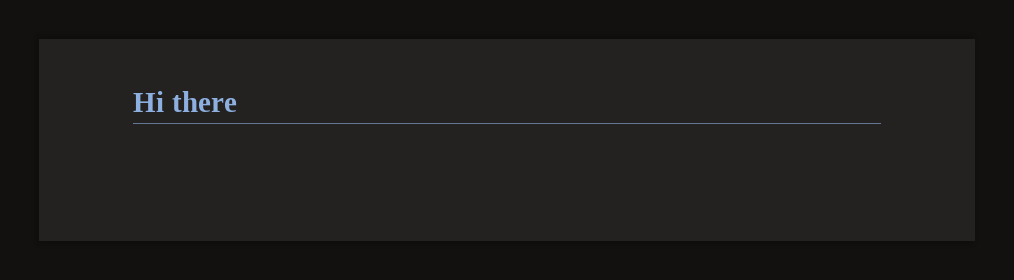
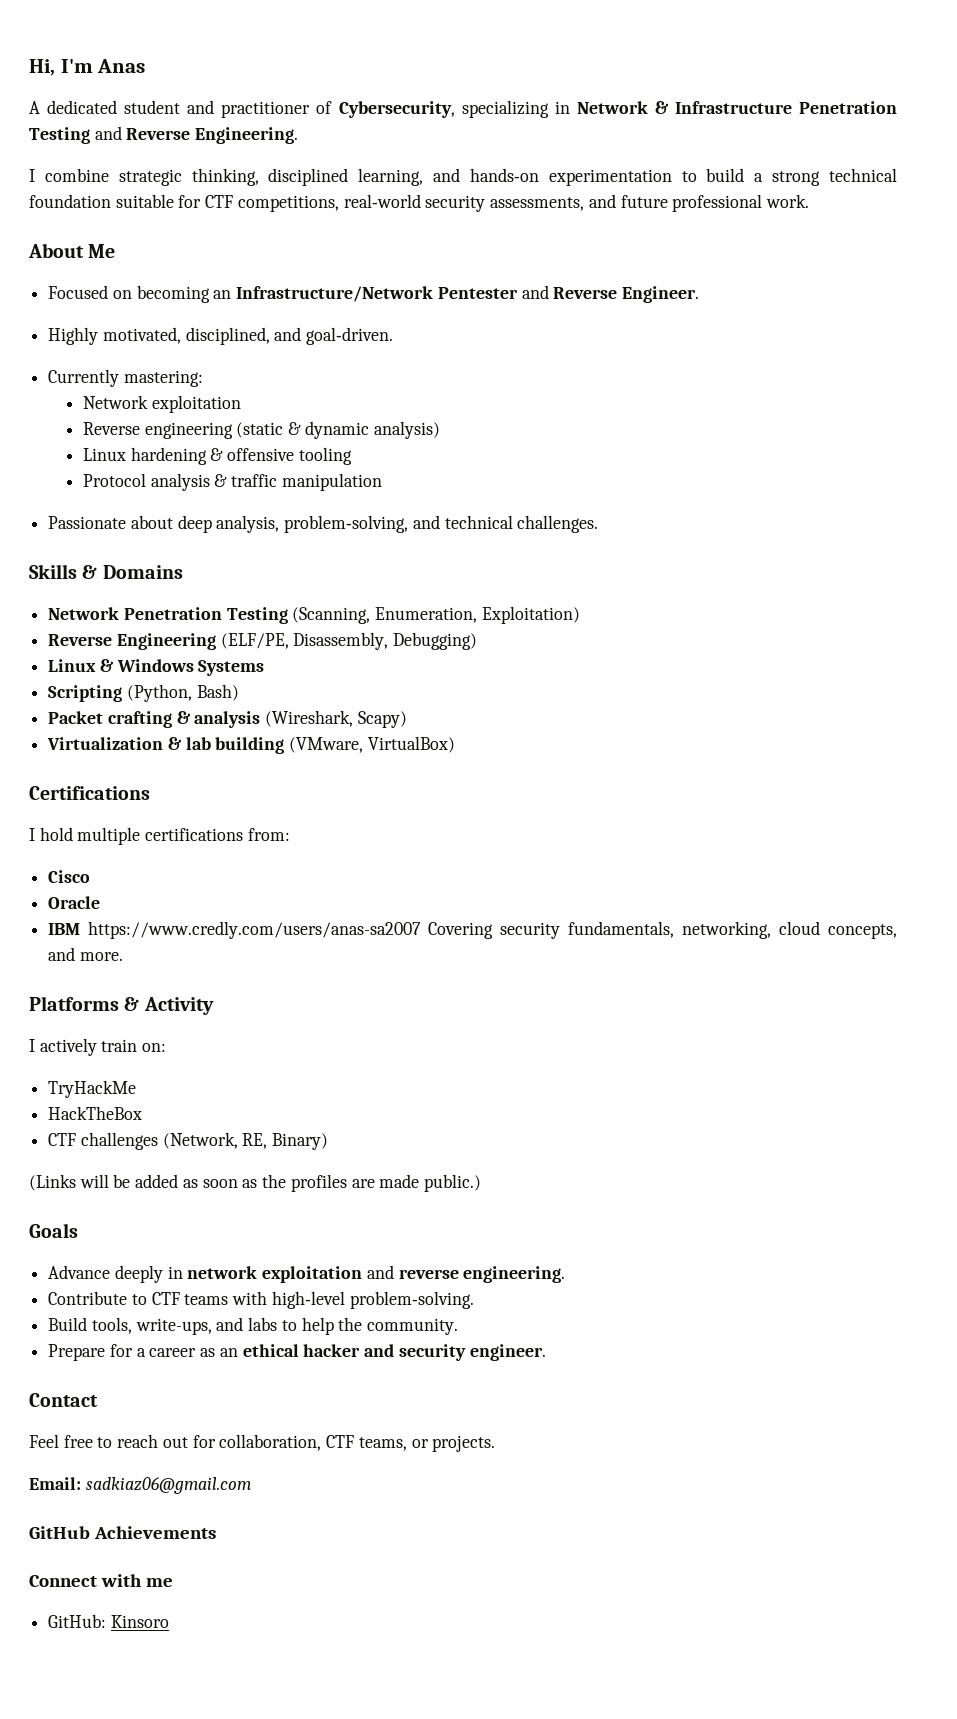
[133,91,237,112] Hi there -> [29,59,146,76] [29,100,898,118] [29,126,299,144] [29,168,897,186] [29,194,809,212] [28,243,116,258] [48,285,700,303] [48,327,394,345] [48,369,203,387] [82,395,241,413] [82,421,440,439] [82,447,352,465] [82,473,382,491] [48,515,599,533] [29,564,183,579] [48,606,580,624] [48,632,478,650] [48,659,265,676] [48,684,239,702] [48,710,407,728] [47,736,455,754] [29,786,150,800] [29,827,290,845] [48,870,91,883] [48,896,101,909] [48,921,897,939] [48,947,123,961] [29,996,214,1015] [29,1038,167,1056] [48,1080,137,1098] [48,1106,143,1120] [48,1132,329,1150] [29,1174,481,1192] [29,1223,78,1238] [48,1265,566,1283] [48,1291,474,1309] [48,1317,459,1335] [48,1344,546,1361] [29,1393,98,1407] [29,1434,496,1452] [29,1477,251,1494] [29,1526,216,1539] [29,1574,173,1587] [48,1614,169,1628] Hi, I'm Anas // A dedicated student and practitioner of Cybersecurity, specializing in Network & Infrastructure Penetration Testing and Reverse Engineering. // I combine strategic thinking, disciplined learning, and hands‑on experimentation to build a strong technical foundation suitable for CTF competitions, real‑world security assessments, and future professional work. // About Me // Focused on becoming an Infrastructure/Network Pentester and Reverse Engineer. // Highly motivated, disciplined, and goal‑driven. // Currently mastering: // Network exploitation // Reverse engineering (static & dynamic analysis) // Linux hardening & offensive tooling // Protocol analysis & traffic manipulation // Passionate about deep analysis, problem‑solving, and technical challenges. // Skills & Domains // Network Penetration Testing (Scanning, Enumeration, Exploitation) // Reverse Engineering (ELF/PE, Disassembly, Debugging) // Linux & Windows Systems // Scripting (Python, Bash) // Packet crafting & analysis (Wireshark, Scapy) // Virtualization & lab building (VMware, VirtualBox) // Certifications // I hold multiple certifications from: // Cisco // Oracle // IBM https://www.credly.com/users/anas-sa2007 Covering security fundamentals, networking, cloud concepts, and more. // Platforms & Activity // I actively train on: // TryHackMe // HackTheBox // CTF challenges (Network, RE, Binary) // (Links will be added as soon as the profiles are made public.) // Goals // Advance deeply in network exploitation and reverse engineering. // Contribute to CTF teams with high‑level problem‑solving. // Build tools, write-ups, and labs to help the community. // Prepare for a career as an ethical hacker and security engineer. // Contact // Feel free to reach out for collaboration, CTF teams, or projects. // Email: sadkiaz06@gmail.com // GitHub Achievements // Connect with me // GitHub: Kinsoro

